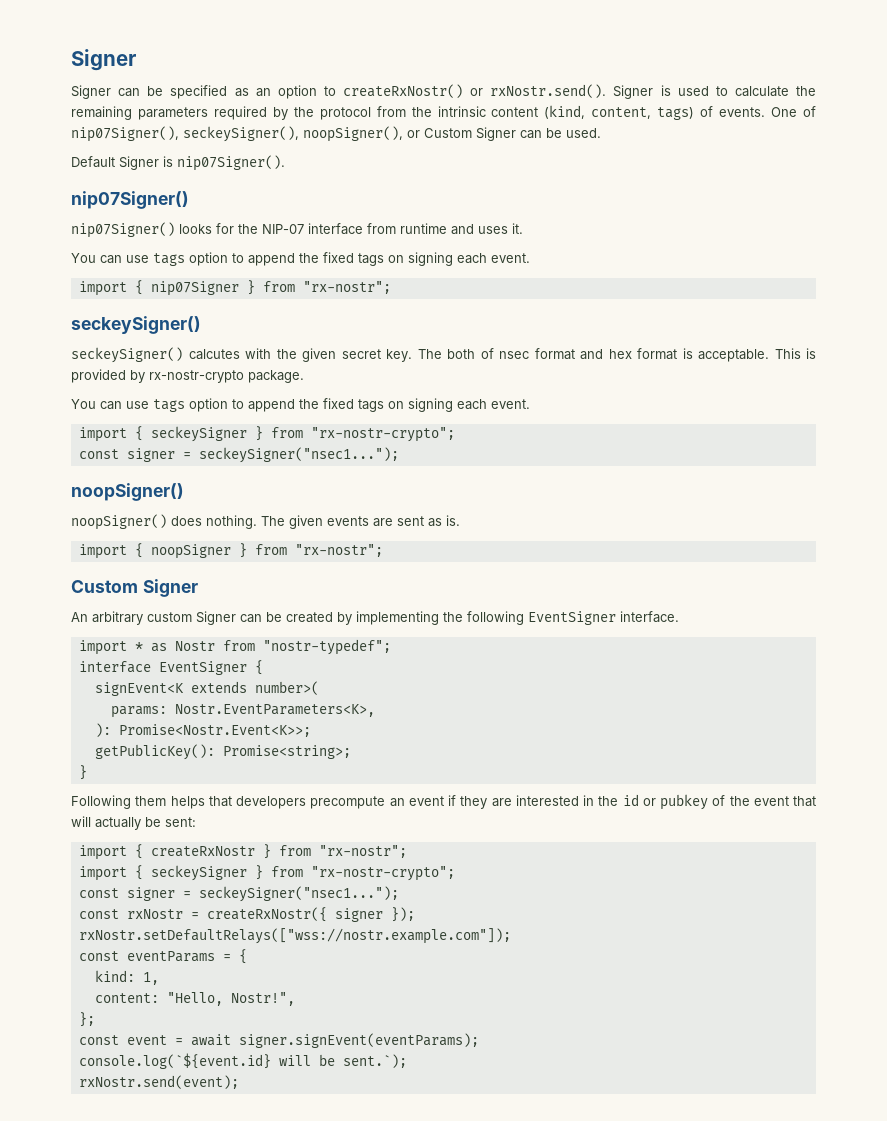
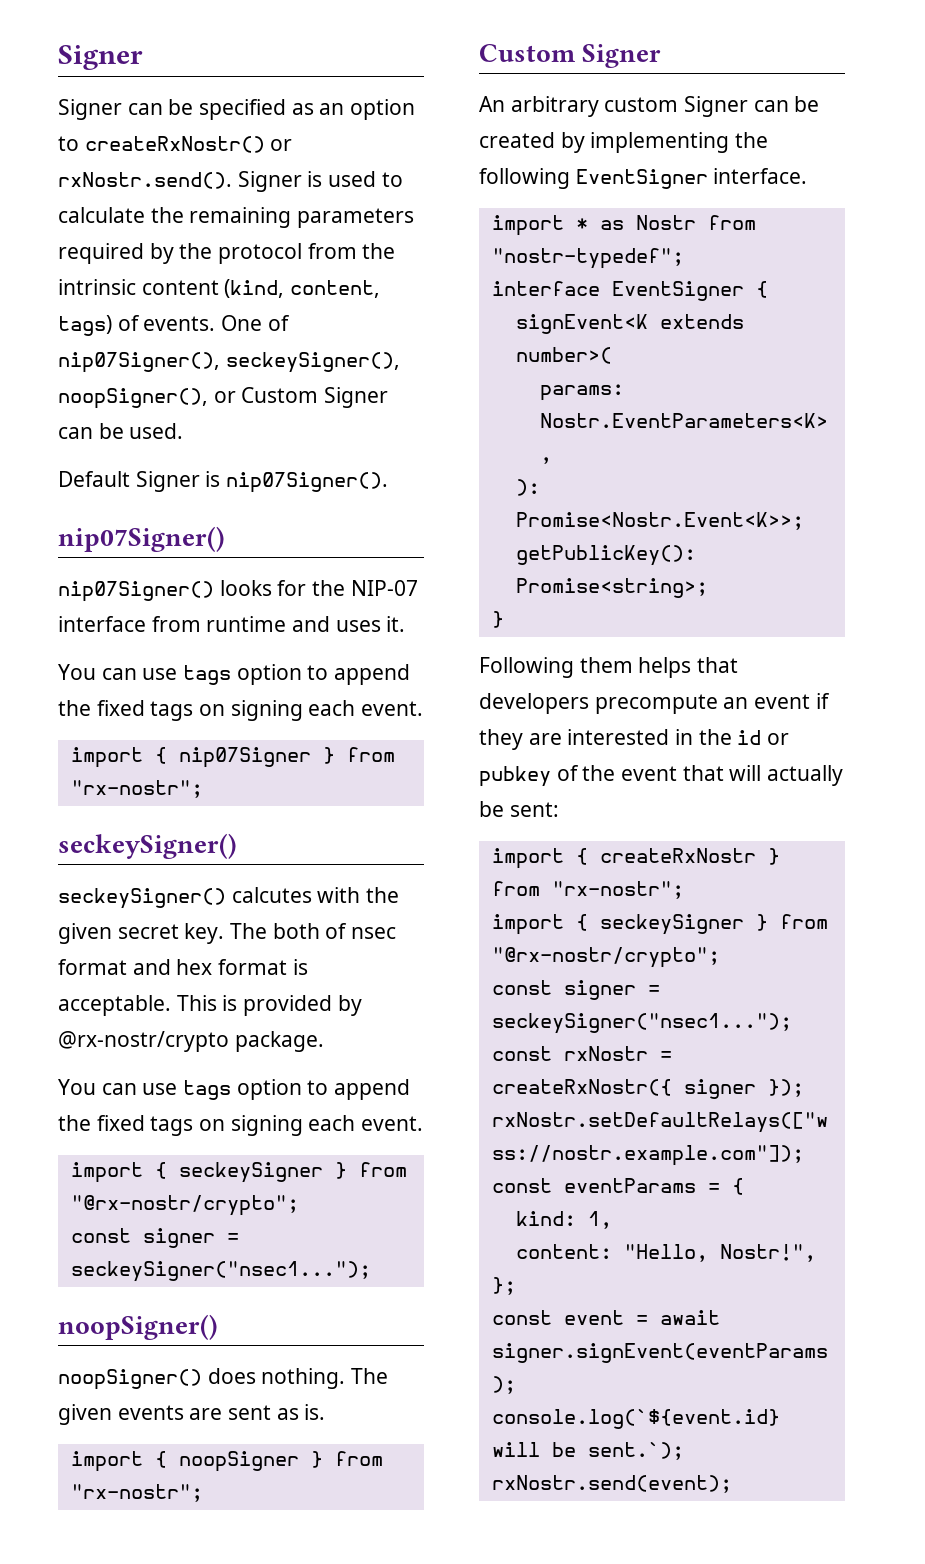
[149,370,244,383] rx-nostr-crypto -> [58,1031,229,1052] @rx-nostr/crypto
[310,427,455,442] "rx-nostr-crypto"; -> [70,1195,299,1216] "@rx-nostr/crypto";
[310,866,455,881] "rx-nostr-crypto"; -> [491,947,720,968] "@rx-nostr/crypto";

